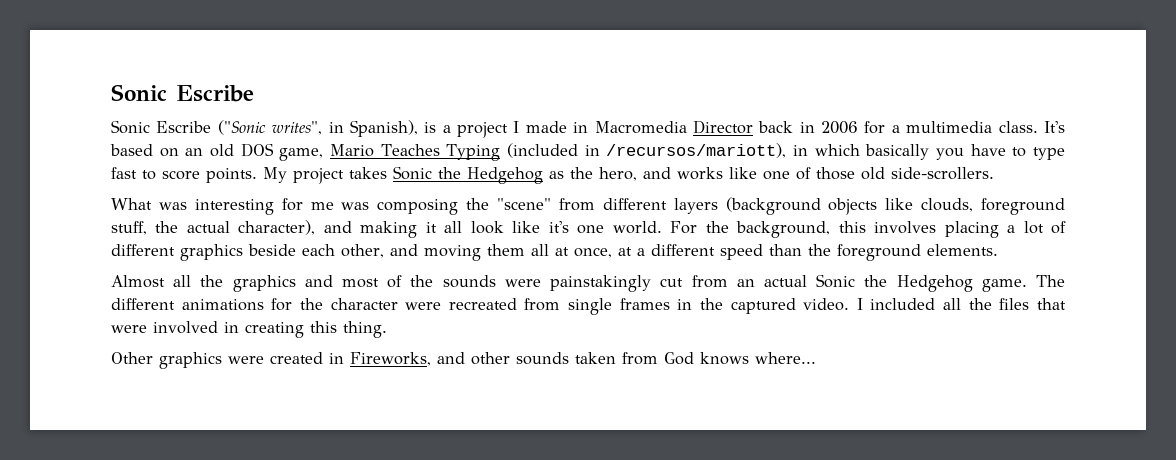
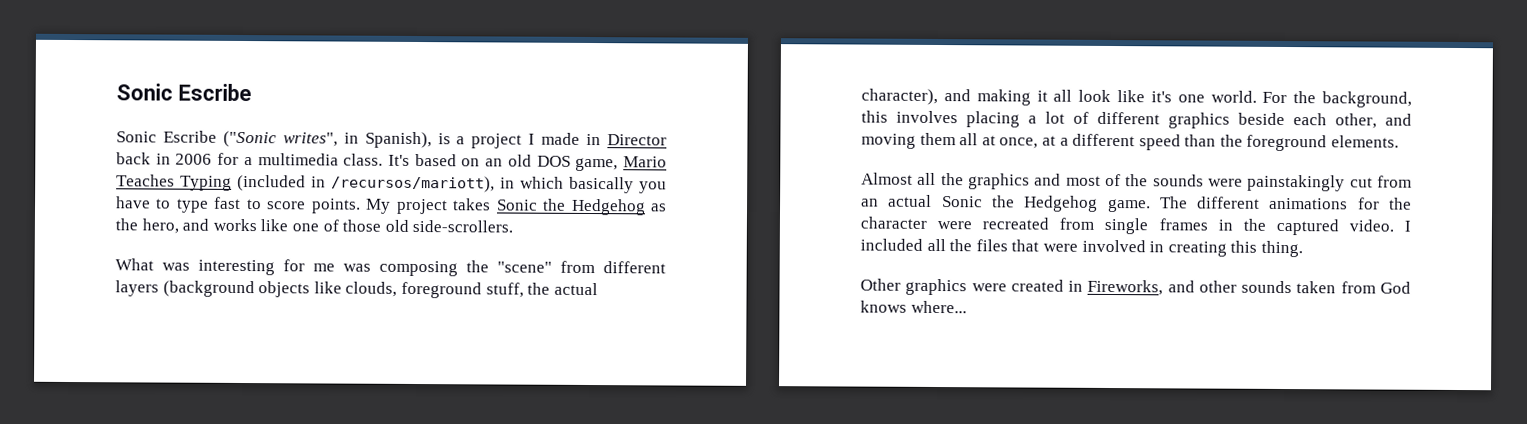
[594,121,687,134] Macromedia -> (602, 139) none

